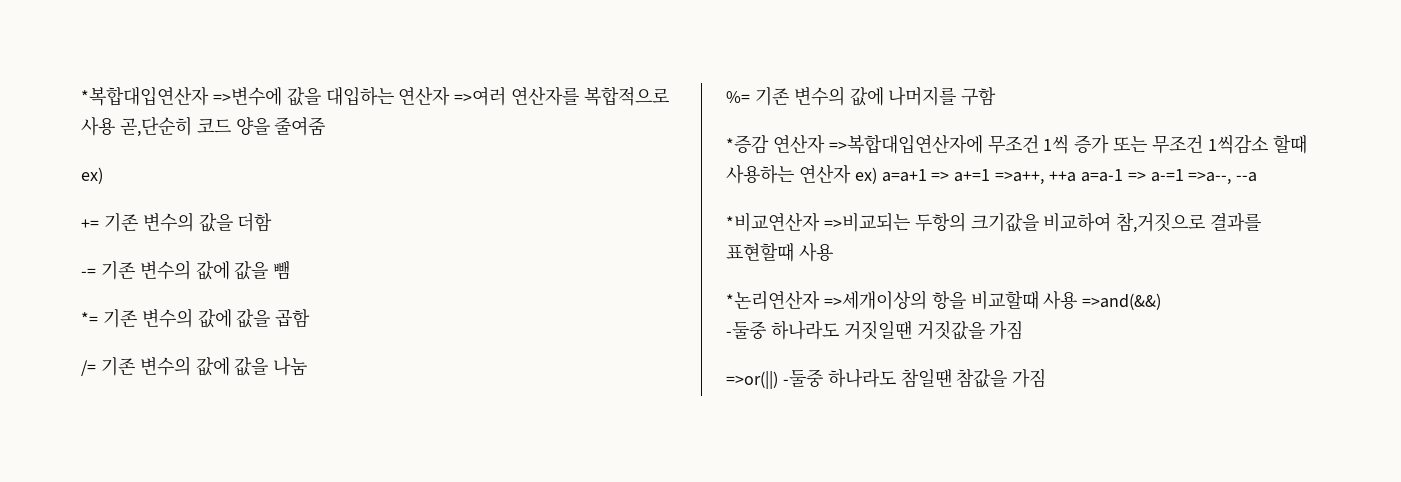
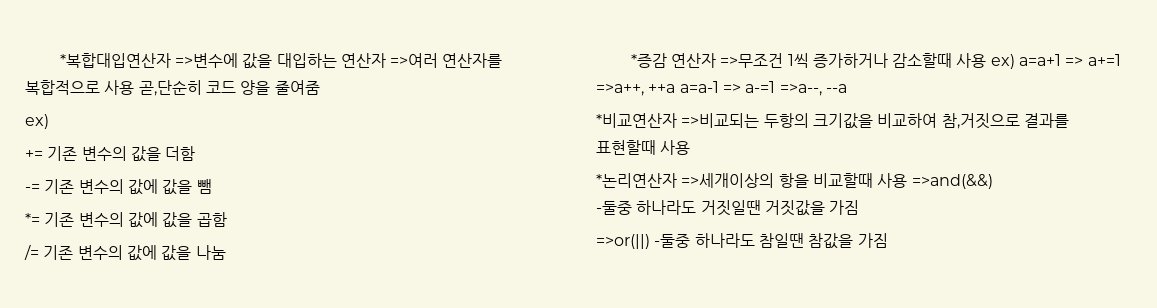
[726,86,997,106] [726,134,1307,154] [726,164,851,184] %= 기존 변수의 값에 나머지를 구함 // *증감 연산자 =>복합대입연산자에 무조건 1씩 증가 또는 무조건 1씩감소 할때 사용하는 연산자 -> [630,53,987,68] *증감 연산자 =>무조건 1씩 증가하거나 감소할때 사용

